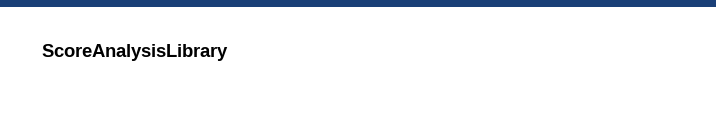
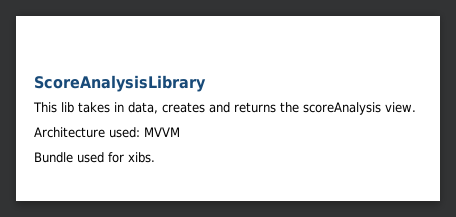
(228, 52) none -> [33,102,416,115] [34,127,180,138] [34,152,155,163] // This lib takes in data, creates and returns the scoreAnalysis view. // Architecture used: MVVM // Bundle used for xibs.

